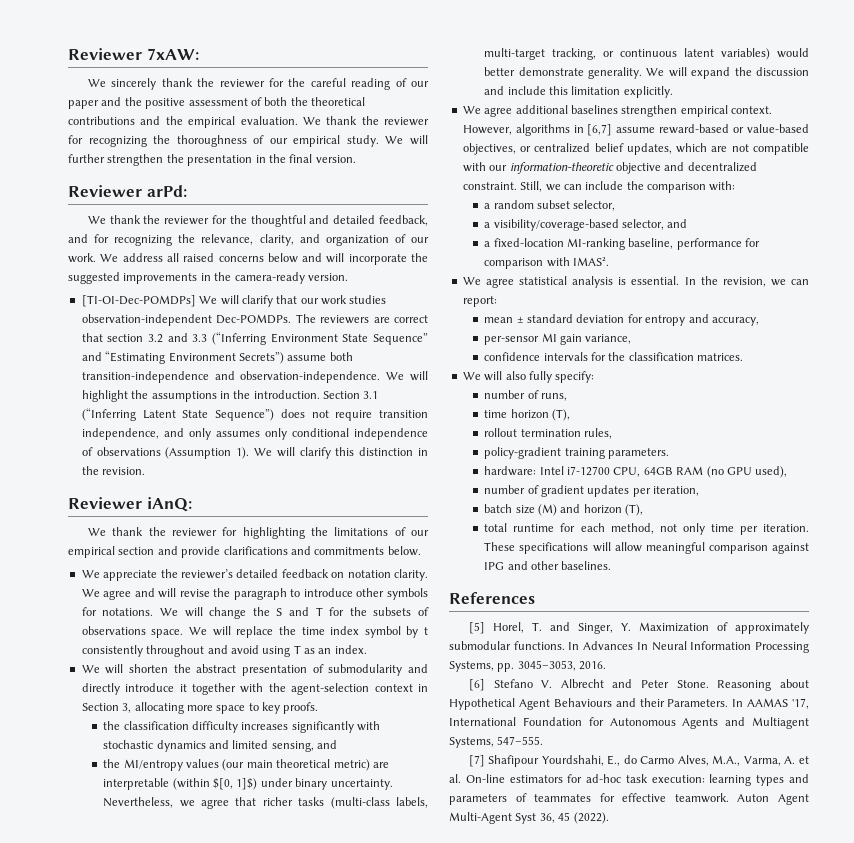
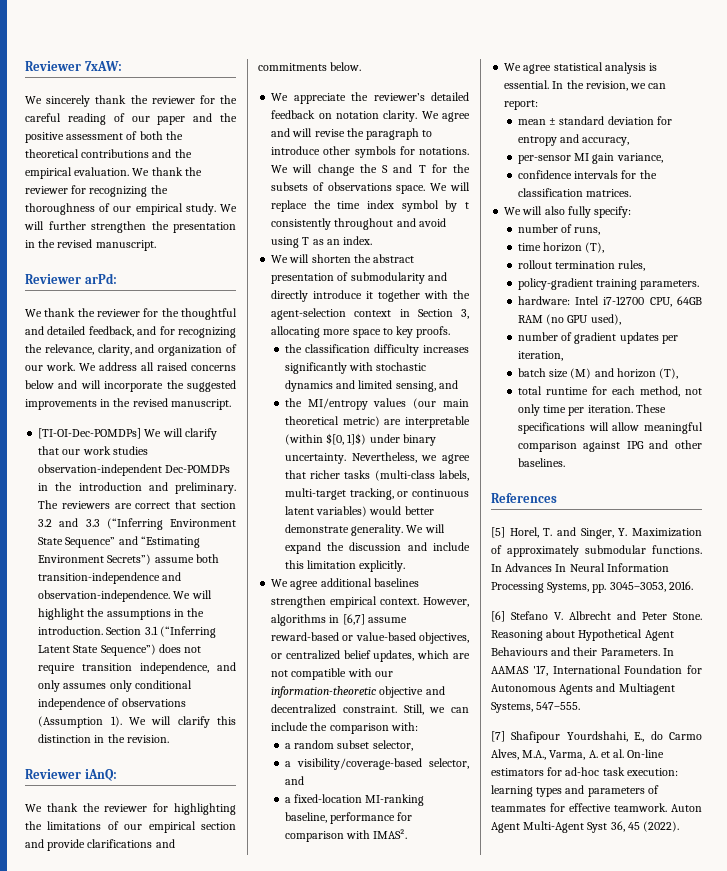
[289,154,356,163] final version. -> [57,239,156,251] revised manuscript.
[234,272,348,284] camera-ready version. -> [132,398,231,410] revised manuscript.
[216,314,292,324] Dec-POMDPs. -> [165,465,231,473] [38,482,237,494] Dec-POMDPs in the introduction and preliminary.

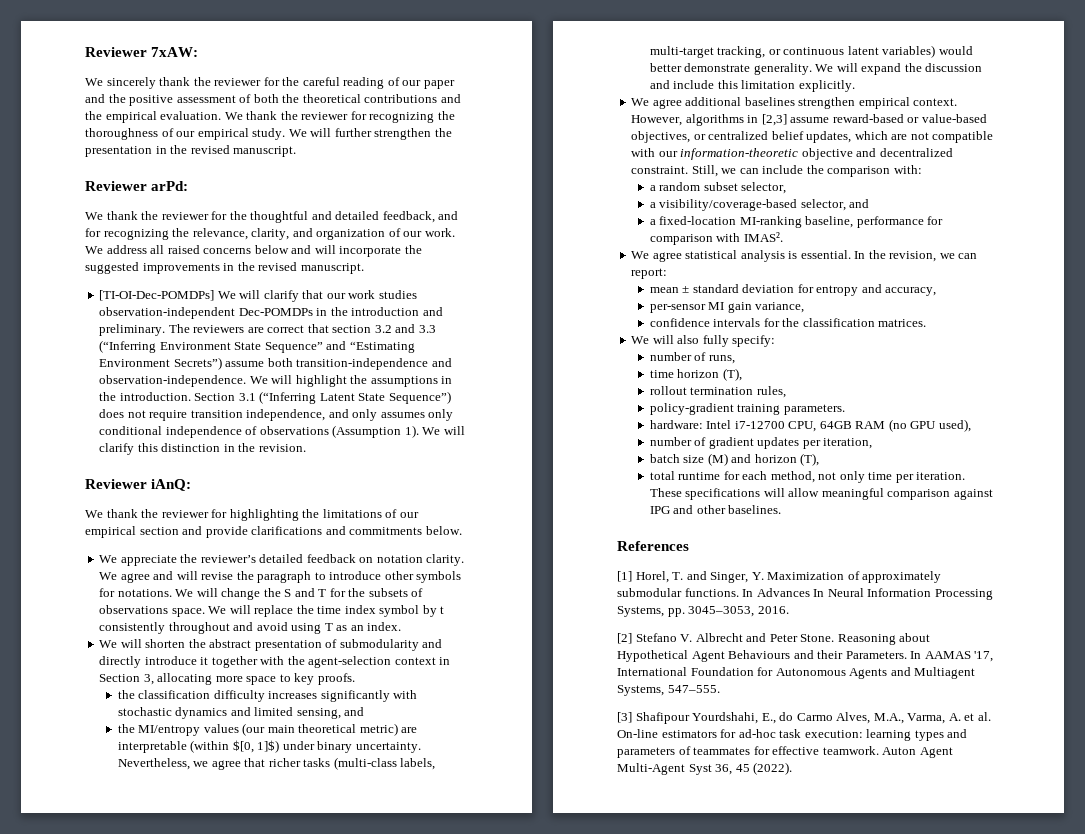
[342,614,365,625] [6,7] -> [761,114,787,126] [2,3]
[491,527,505,538] [5] -> [617,571,632,582] [1]
[491,611,505,622] [6] -> [617,633,632,644] [2]
[491,731,505,742] [7] -> [617,712,632,723] [3]

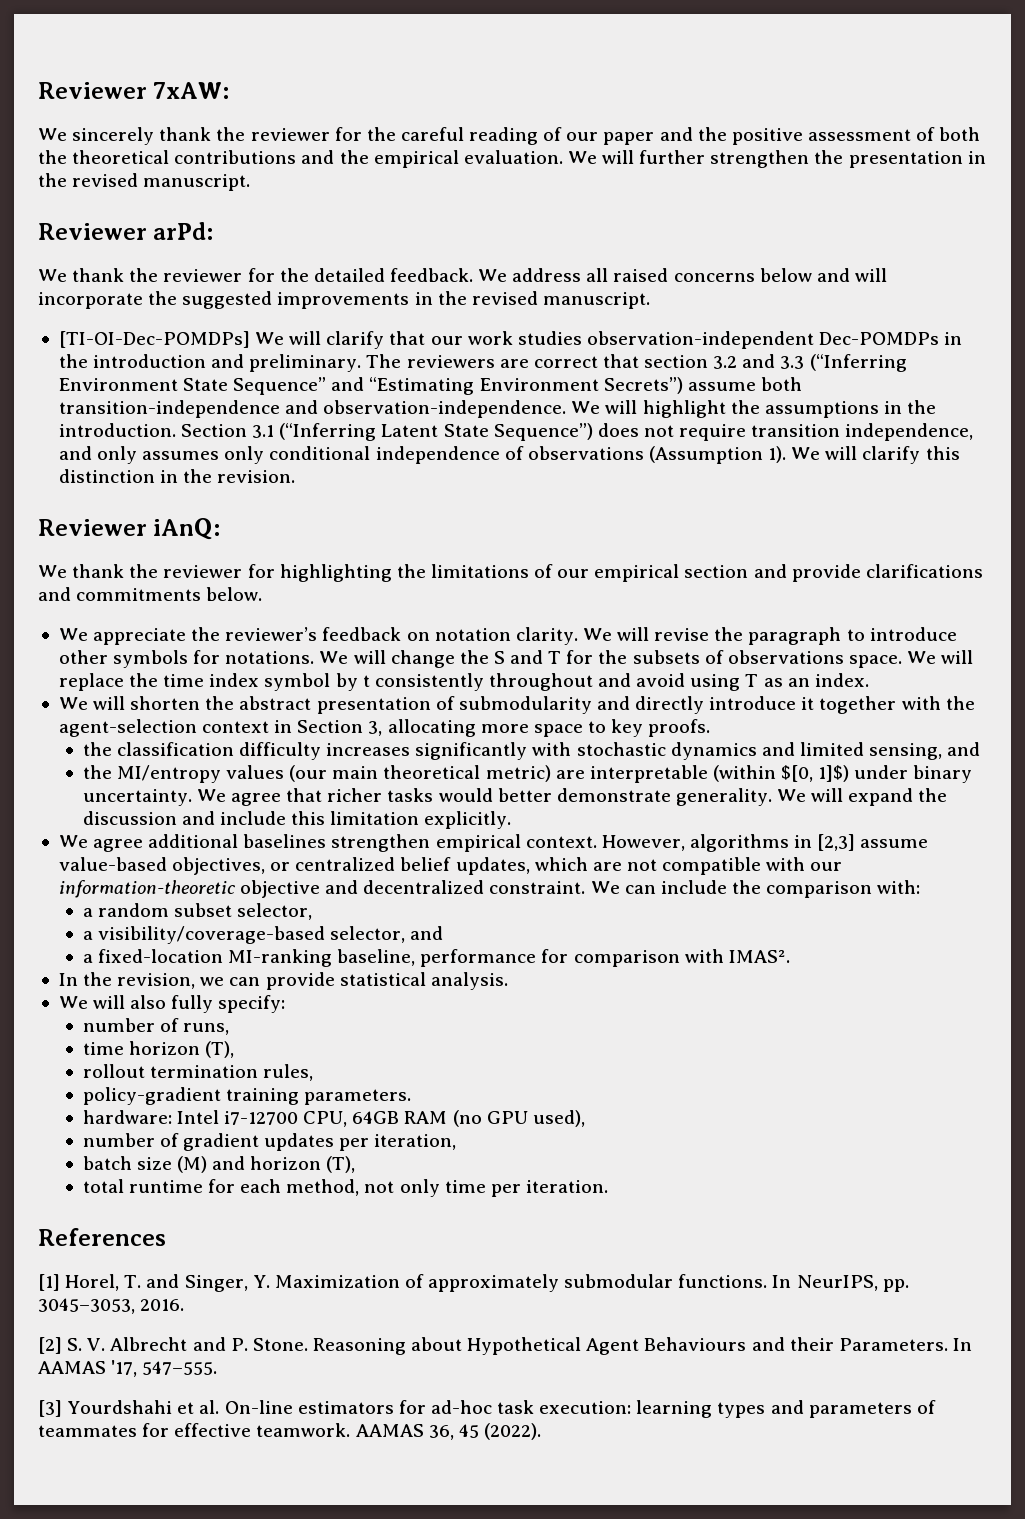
[246,111,455,123] [85,128,307,140] thank the reviewer for recognizing the thoroughness of our empirical study. We -> (597, 157) none
[250,211,459,223] [85,228,455,240] thoughtful and detailed feedback, and for recognizing the relevance, clarity, and organization of our work. -> [313,268,473,282] detailed feedback.
[259,554,304,563] detailed -> (318, 634) none
[120,571,174,583] agree and -> (612, 634) none
[117,758,209,770] Nevertheless, we -> [196,789,226,802] We
[333,757,436,770] [649,45,936,58] (multi-class labels, multi-target tracking, or continuous latent variables) -> (434, 795) none
[832,114,920,123] reward-based or -> (929, 843) none
[691,165,737,177] Still, we -> [590,881,620,894] We
[631,250,851,262] We agree statistical analysis is essential. -> (790, 956) none
[631,268,668,279] [649,284,937,296] [649,302,805,313] [649,318,927,327] report: // mean ± standard deviation for entropy and accuracy, // per-sensor MI gain variance, // confidence intervals for the classification matrices. -> [265,972,508,990] provide statistical analysis.
[649,488,993,500] [649,505,782,514] These specifications will allow meaningful comparison against IPG and other baselines. -> (608, 1186) none
[756,588,993,600] [617,606,664,617] Advances In Neural Information Processing Systems, -> [796,1275,878,1291] NeurIPS,
[635,633,677,642] Stefano -> [67,1338,83,1351] S.
[769,634,798,642] Peter -> [230,1338,248,1351] P.
[617,667,976,679] [617,685,720,696] [617,712,961,724] International Foundation for Autonomous Agents and Multiagent Systems, 547–555. // [3] Shafipour Yourdshahi, E., do Carmo Alves, M.A., Varma, A. -> [142,1361,218,1375] [38,1400,173,1417] 547–555. // [3] Yourdshahi
[882,747,953,758] [617,763,712,775] Auton Agent Multi-Agent Syst -> [355,1424,424,1437] AAMAS

